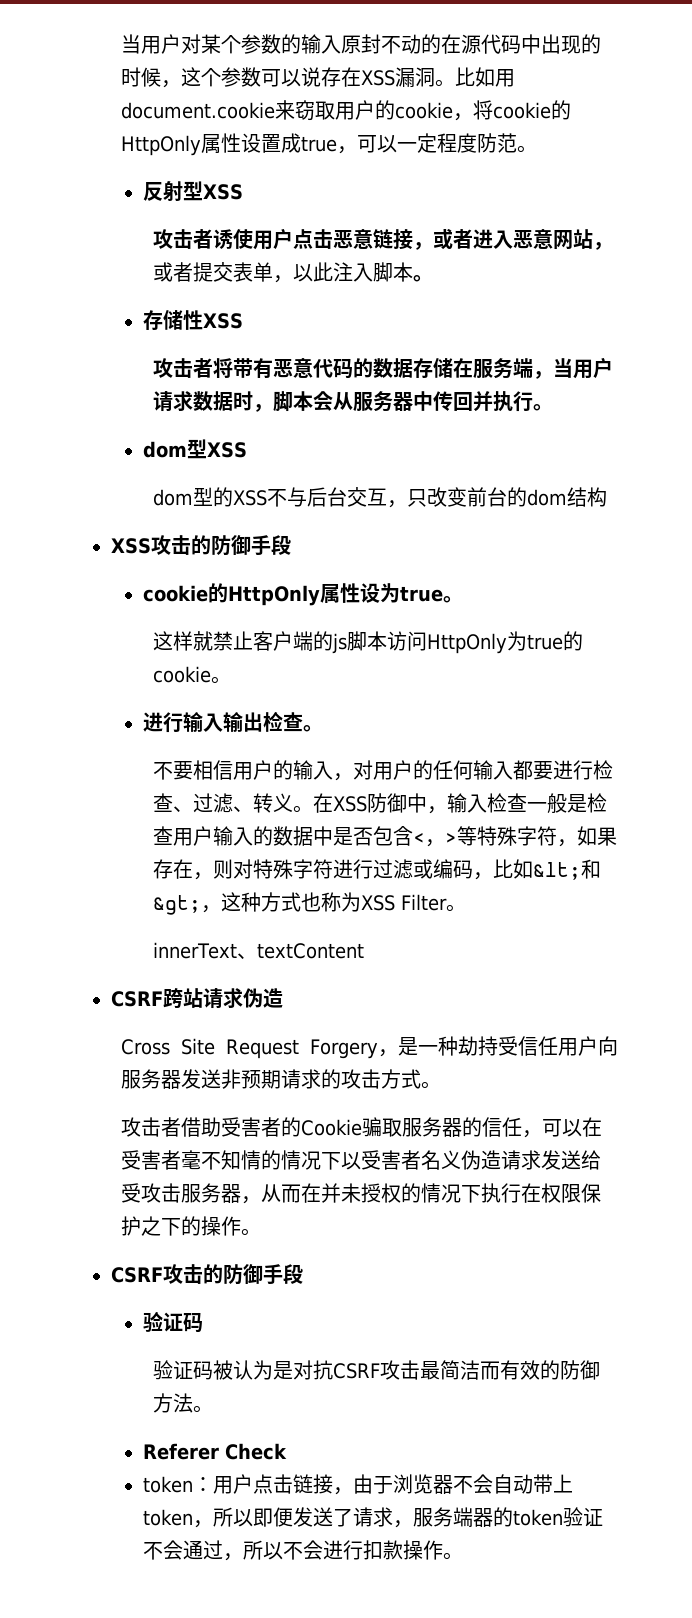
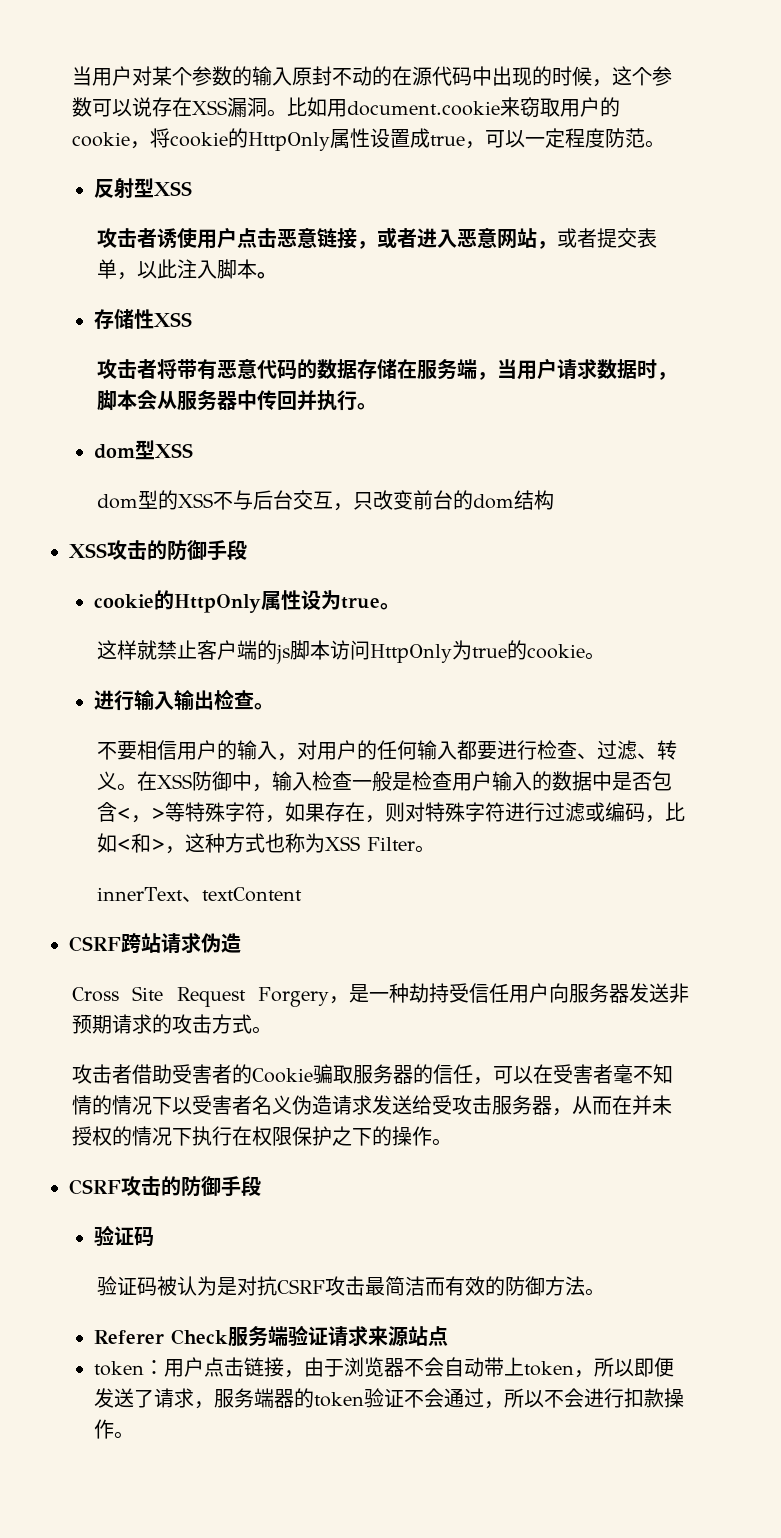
[532,859,601,880] [152,895,201,915] &lt;和&gt; -> [117,833,166,853] <和>
(287, 1451) none -> [228,1325,449,1347] 服务端验证请求来源站点

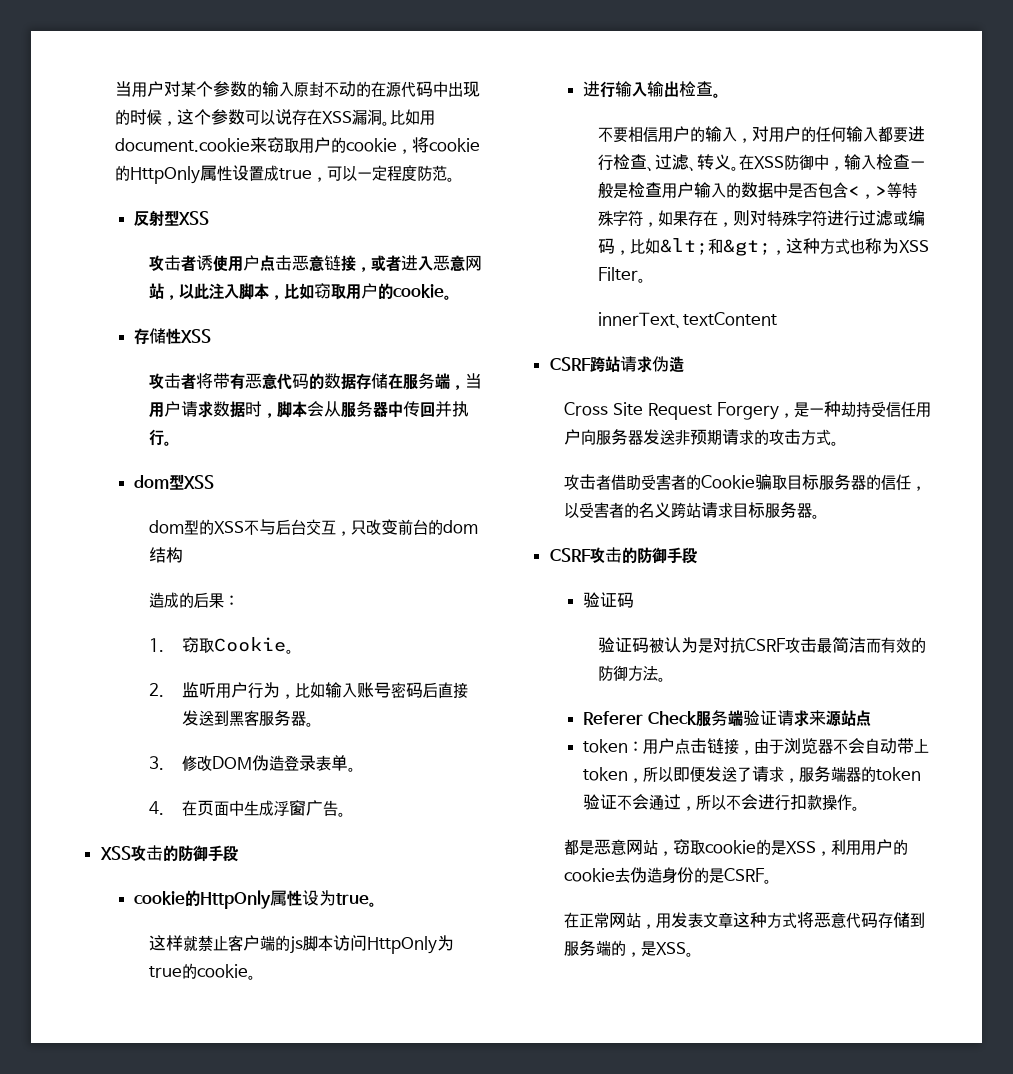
[557,228,658,248] [97,259,258,280] 或者提交表单，以此注入脚本 -> [178,283,444,300] 以此注入脚本，比如窃取用户的cookie
(555, 500) none -> [148,592,239,608] [148,637,295,654] [148,682,469,699] [182,710,315,727] [148,755,357,772] [148,800,347,817] // 造成的后果： // 1.窃取Cookie。 // 2.监听用户行为，比如输入账号密码后直接发送到黑客服务器。 // 3.修改DOM伪造登录表单。 // 4.在页面中生成浮窗广告。
[117,833,166,853] <和> -> [659,238,771,256] &lt;和&gt;
(354, 1074) none -> [787,474,820,490] 目标
[493,1064,674,1084] [72,1095,673,1116] [72,1126,433,1146] 可以在受害者毫不知情的情况下以受害者名义伪造请求发送给受攻击服务器，从而在并未授权的情况下执行在权限保护之下的操作 -> [564,502,813,519] 以受害者的名义跨站请求目标服务器
(135, 1435) none -> [564,839,909,856] [564,867,773,884] [564,912,926,929] [564,940,695,957] // 都是恶意网站，窃取cookie的是XSS，利用用户的cookie去伪造身份的是CSRF。 // 在正常网站，用发表文章这种方式将恶意代码存储到服务端的，是XSS。

